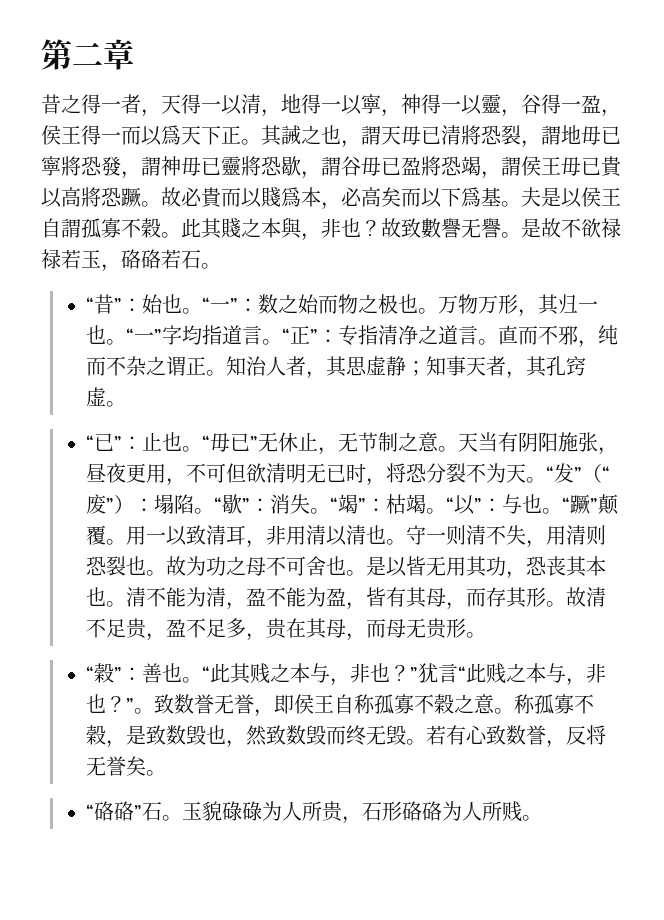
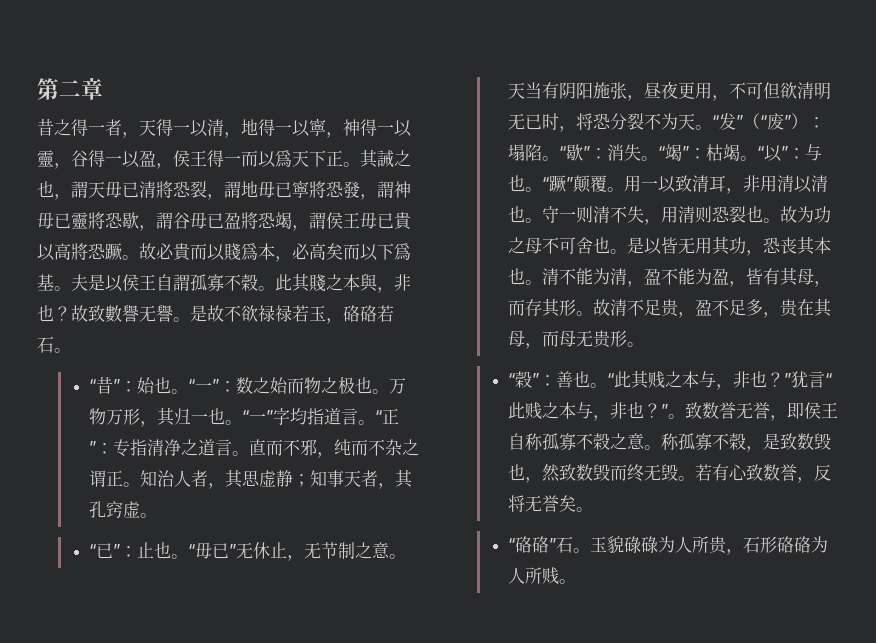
(581, 106) none -> [122,151,140,168] 以

